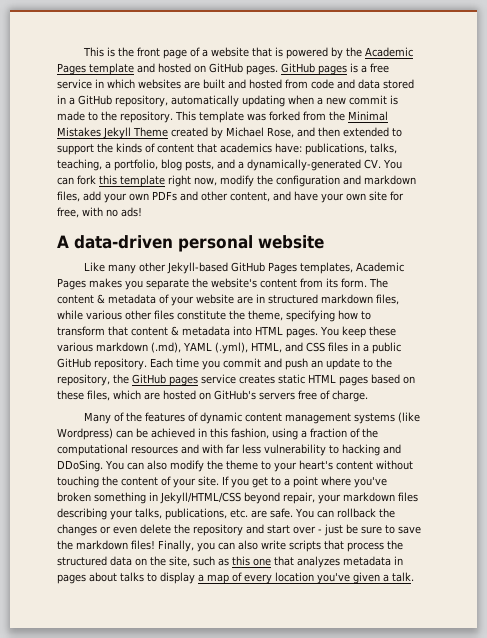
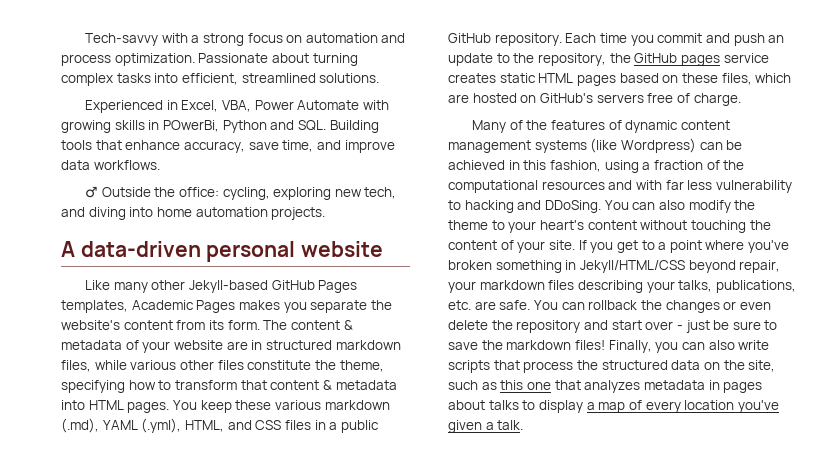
[83,47,414,59] [57,63,389,75] [57,79,414,89] [57,95,398,107] [57,111,388,123] [57,127,402,139] [57,143,397,155] [57,159,402,171] [57,175,416,187] [57,191,404,203] [57,207,142,218] This is the front page of a website that is powered by the Academic Pages template and hosted on GitHub pages. GitHub pages is a free service in which websites are built and hosted from code and data stored in a GitHub repository, automatically updating when a new commit is made to the repository. This template was forked from the Minimal Mistakes Jekyll Theme created by Michael Rose, and then extended to support the kinds of content that academics have: publications, talks, teaching, a portfolio, blog posts, and a dynamically-generated CV. You can fork this template right now, modify the configuration and markdown files, add your own PDFs and other content, and have your own site for free, with no ads! -> [84,33,406,46] [61,53,358,66] [61,73,380,86] [84,100,389,113] [61,120,379,133] [61,140,395,153] [61,160,160,170] [84,186,397,200] [61,207,326,220] Tech-savvy with a strong focus on automation and process optimization. Passionate about turning complex tasks into efficient, streamlined solutions. // Experienced in Excel, VBA, Power Automate with growing skills in POwerBi, Python and SQL. Building tools that enhance accuracy, save time, and improve data workflows. // ♂ Outside the office: cycling, exploring new tech, and diving into home automation projects.

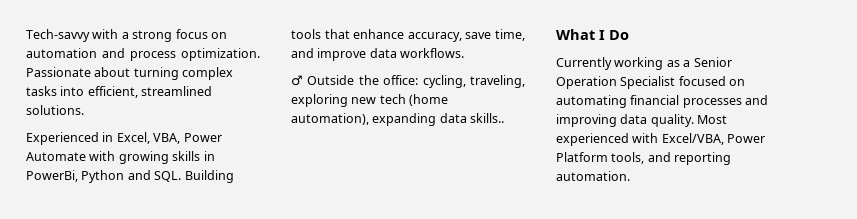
[162,120,219,132] POwerBi, -> [26,170,78,182] PowerBi,
(270, 193) none -> [470,75,525,88] traveling,
[364,187,397,199] [61,207,326,220] [61,241,384,262] [84,280,358,293] [61,300,392,313] [61,320,353,330] [61,340,401,353] [61,360,384,372] [61,380,397,393] [61,400,390,413] [61,418,379,433] [448,33,785,46] [448,53,769,66] [448,73,792,86] [448,93,741,106] [471,120,730,133] [448,138,743,153] [448,160,745,173] [448,180,792,193] [448,200,756,213] [448,220,771,233] [448,240,790,253] [448,260,781,273] [448,280,796,293] [448,300,771,313] [448,320,778,333] [448,340,770,353] [448,360,776,373] [448,380,763,393] [448,400,779,413] [448,420,524,433] tech, and diving into home automation projects. // A data-driven personal website // Like many other Jekyll-based GitHub Pages templates, Academic Pages makes you separate the website's content from its form. The content & metadata of your website are in structured markdown files, while various other files constitute the theme, specifying how to transform that content & metadata into HTML pages. You keep these various markdown (.md), YAML (.yml), HTML, and CSS files in a public GitHub repository. Each time you commit and push an update to the repository, the GitHub pages service creates static HTML pages based on these files, which are hosted on GitHub's servers free of charge. // Many of the features of dynamic content management systems (like Wordpress) can be achieved in this fashion, using a fraction of the computational resources and with far less vulnerability to hacking and DDoSing. You can also modify the theme to your heart's content without touching the content of your site. If you get to a point where you've broken something in Jekyll/HTML/CSS beyond repair, your markdown files describing your talks, publications, etc. are safe. You can rollback the changes or even delete the repository and start over - just be sure to save the markdown files! Finally, you can also write scripts that process the structured data on the site, such as this one that analyzes metadata in pages about talks to display a map of every location you've given a talk. -> [379,94,449,106] [291,113,505,126] [556,29,629,40] [556,57,732,70] [556,76,746,89] [556,95,769,108] [556,114,728,127] [556,133,766,146] [556,152,732,165] [556,171,630,181] tech (home automation), expanding data skills.. // What I Do // Currently working as a Senior Operation Specialist focused on automating financial processes and improving data quality. Most experienced with Excel/VBA, Power Platform tools, and reporting automation.

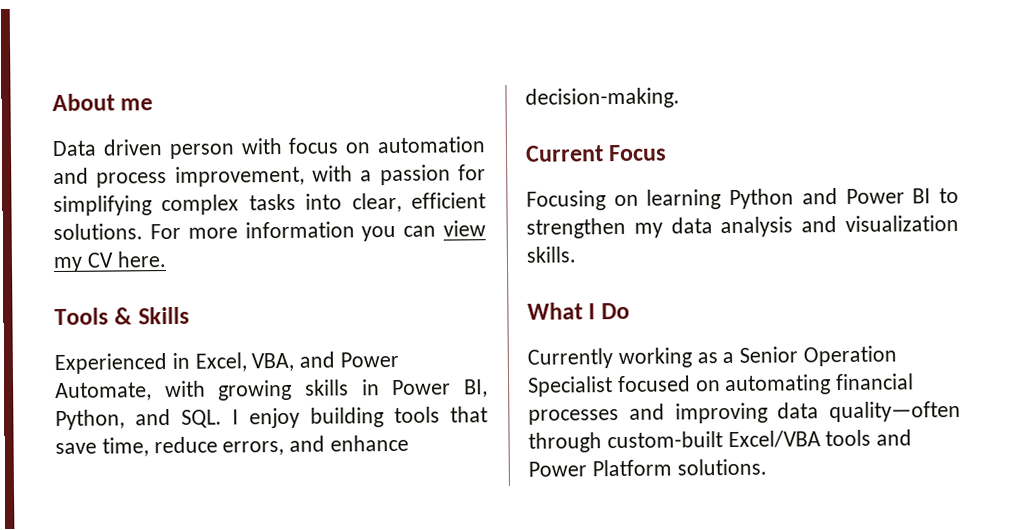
[26,29,173,42] Tech-savvy with a strong -> [52,93,154,112] [52,137,283,159] About me // Data driven person with
[181,48,260,61] [26,67,179,80] optimization. Passionate about turning -> [174,164,486,187] [53,195,152,217] improvement, with a passion for simplifying
[87,86,213,98] [26,105,84,115] efficient, streamlined solutions. -> [351,192,486,213] [53,220,486,242] [53,251,167,273] [54,306,190,326] clear, efficient solutions. For more information you can view my CV here. // Tools & Skills
[183,133,222,142] [26,152,86,161] Power Automate -> [299,351,400,368] [55,382,152,402] and Power Automate,
[26,170,234,183] [291,29,525,42] [291,48,465,61] [291,75,525,88] [291,94,449,107] [291,113,505,126] PowerBi, Python and SQL. Building tools that enhance accuracy, save time, and improve data workflows. // ♂ Outside the office: cycling, traveling, exploring new tech (home automation), expanding data skills.. -> [392,379,489,398] [55,406,488,431] [55,434,410,457] [525,87,680,109] [525,144,668,162] [526,187,959,211] [526,214,959,239] [526,246,576,263] Power BI, Python, and SQL. I enjoy building tools that save time, reduce errors, and enhance decision-making. // Current Focus // Focusing on learning Python and Power BI to strengthen my data analysis and visualization skills.
[650,114,728,127] [556,133,766,146] [556,152,732,165] [556,171,630,181] quality. Most experienced with Excel/VBA, Power Platform tools, and reporting automation. -> [829,400,961,423] [528,429,913,453] [528,458,767,477] quality—often through custom-built Excel/VBA tools and Power Platform solutions.

